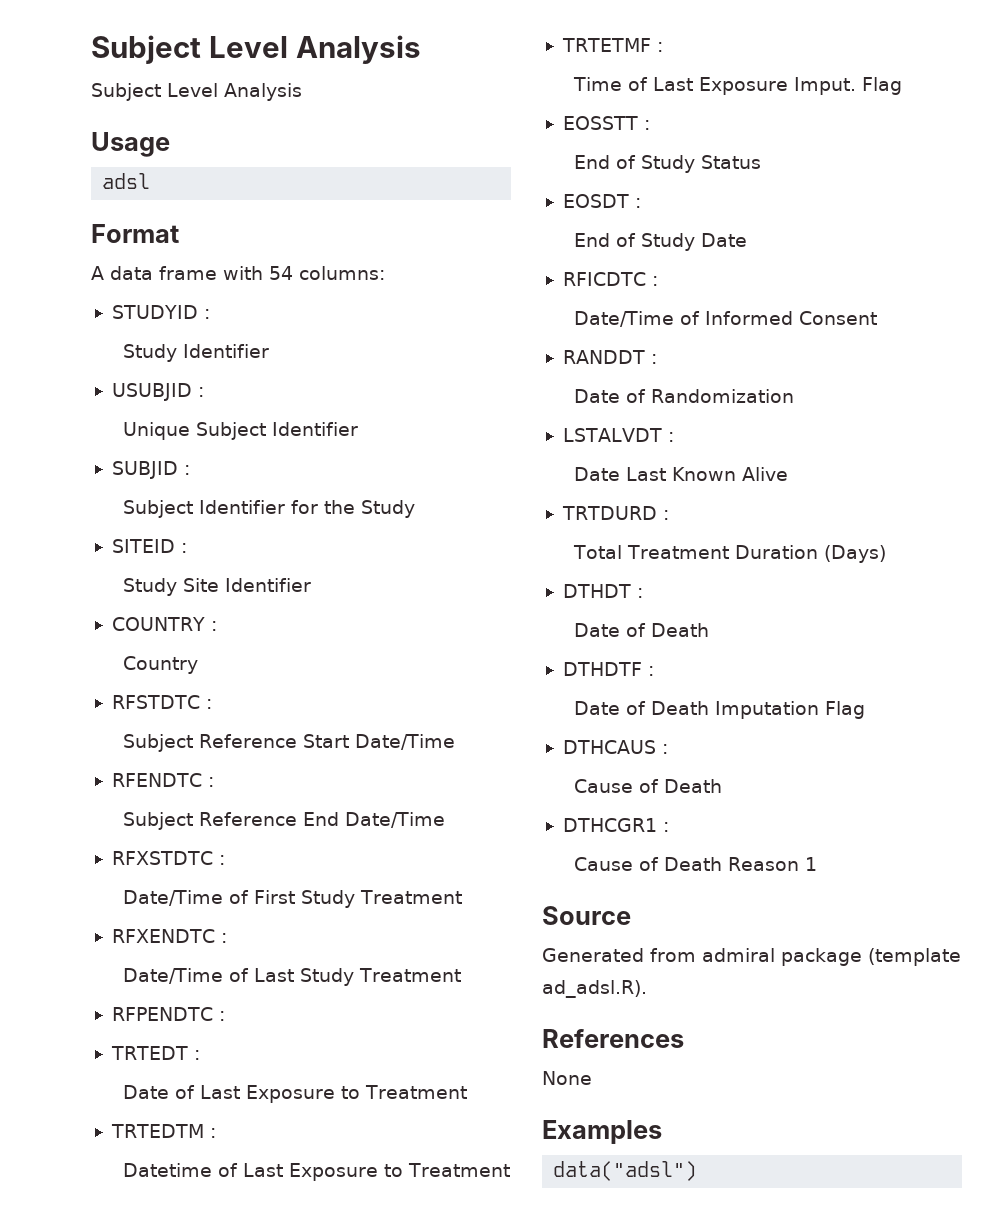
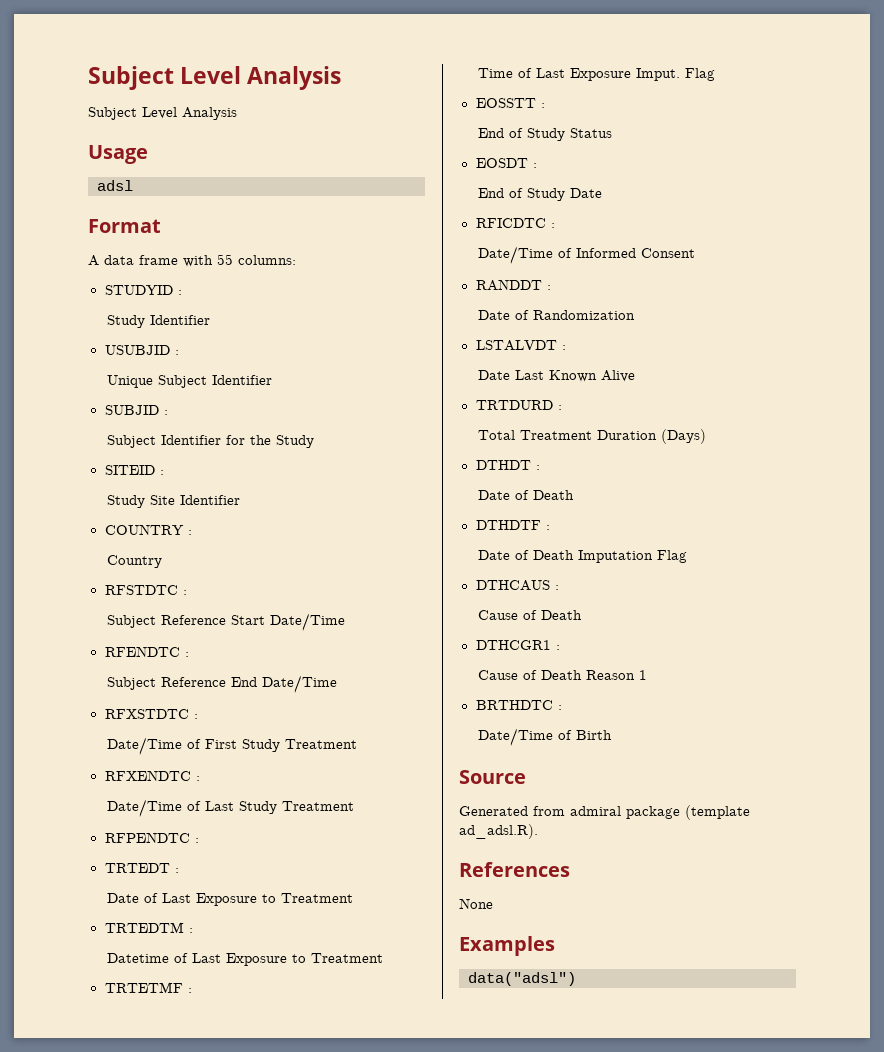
[269,266,293,280] 54 -> [217,254,233,265] 55
(818, 864) none -> [475,700,562,710] [477,728,612,746] // BRTHDTC : // Date/Time of Birth

